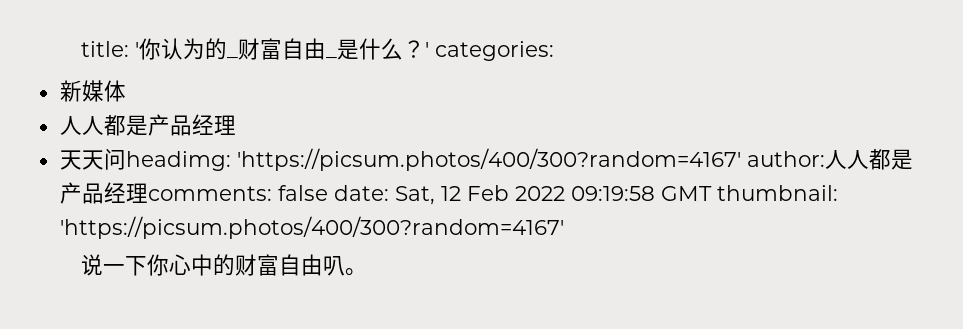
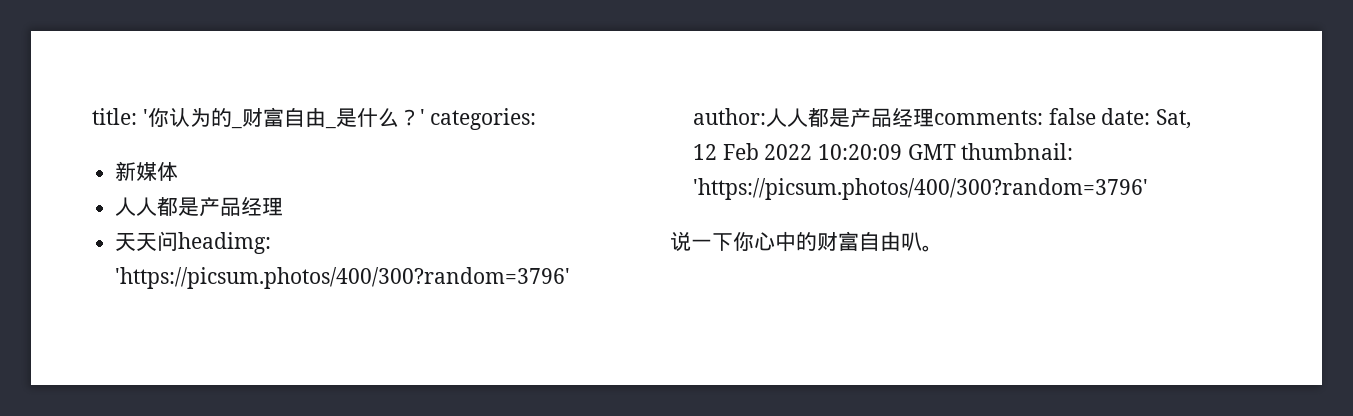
[236,148,741,171] 'https://picsum.photos/400/300?random=4167' -> [115,267,571,289] 'https://picsum.photos/400/300?random=3796'
[570,186,655,201] 09:19:58 -> [818,144,903,160] 10:20:09
[59,216,564,239] 'https://picsum.photos/400/300?random=4167' -> [693,178,1149,200] 'https://picsum.photos/400/300?random=3796'

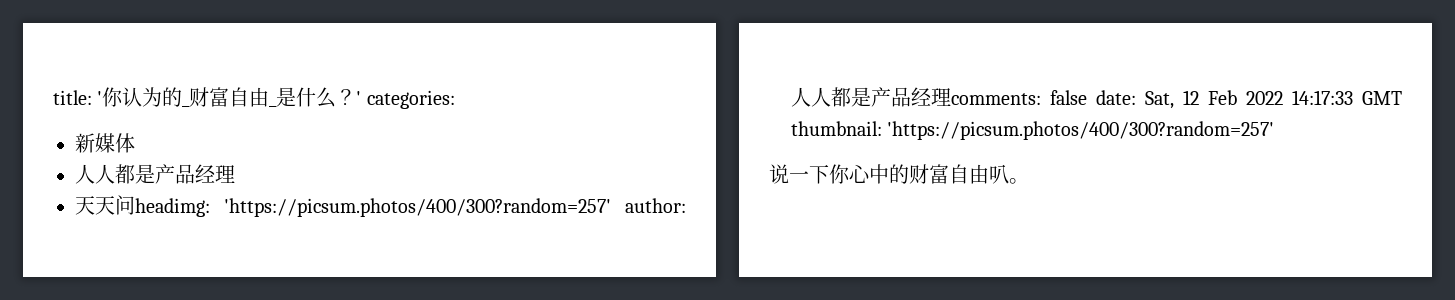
[115,267,571,289] 'https://picsum.photos/400/300?random=3796' -> [224,198,611,217] 'https://picsum.photos/400/300?random=257'
[818,144,903,160] 10:20:09 -> [1292,90,1353,105] 14:17:33
[693,178,1149,200] 'https://picsum.photos/400/300?random=3796' -> [887,121,1275,140] 'https://picsum.photos/400/300?random=257'

